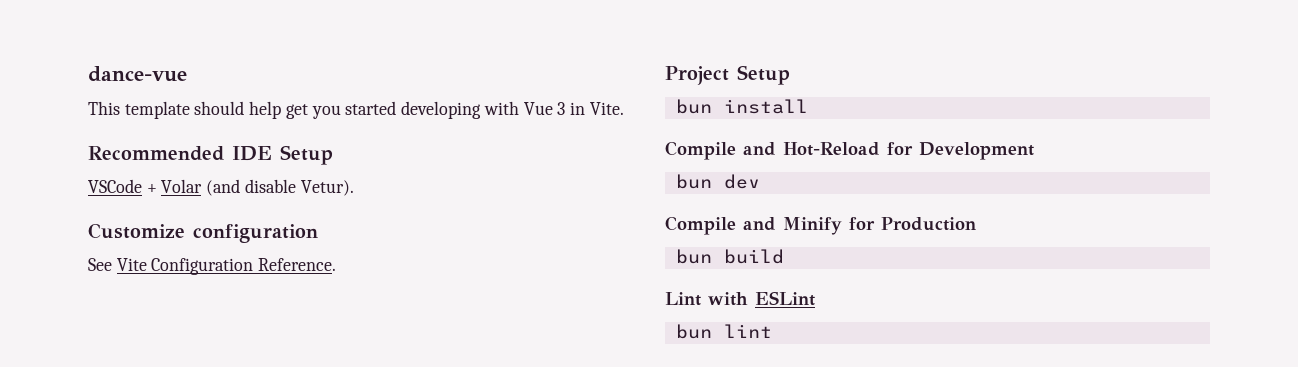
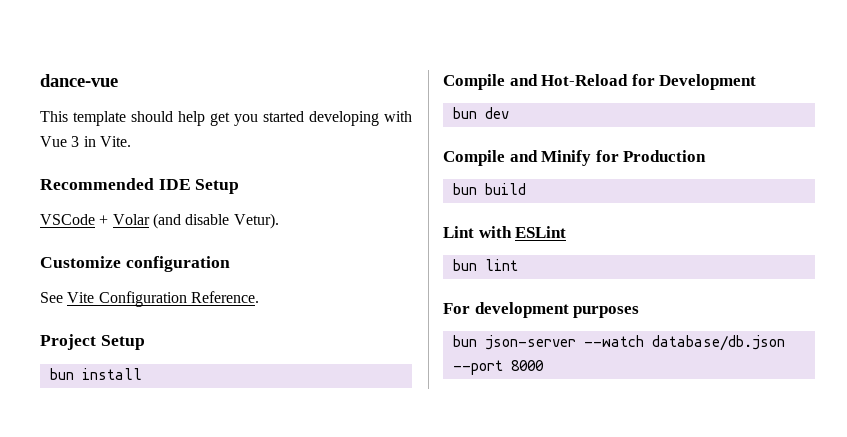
(772, 331) none -> [443,302,640,318] [452,335,785,351] [452,360,544,375] // For development purposes // bun json-server --watch database/db.json --port 8000

